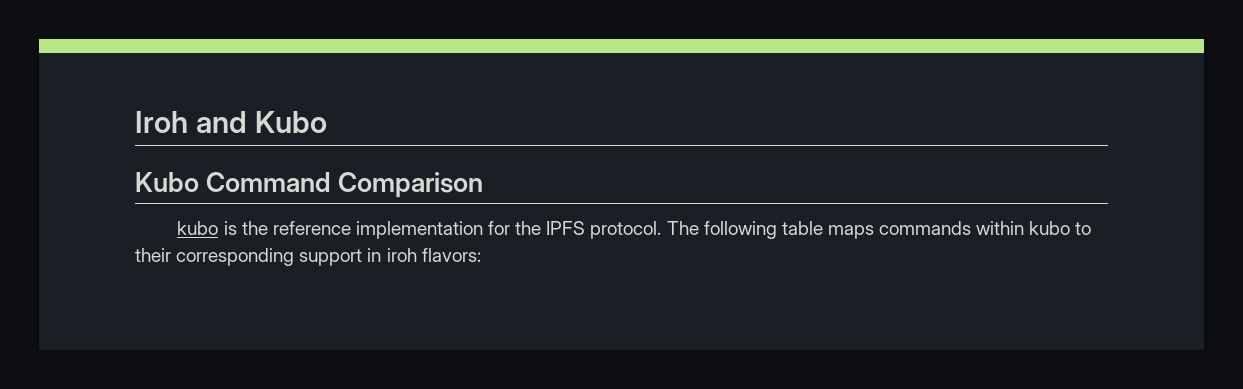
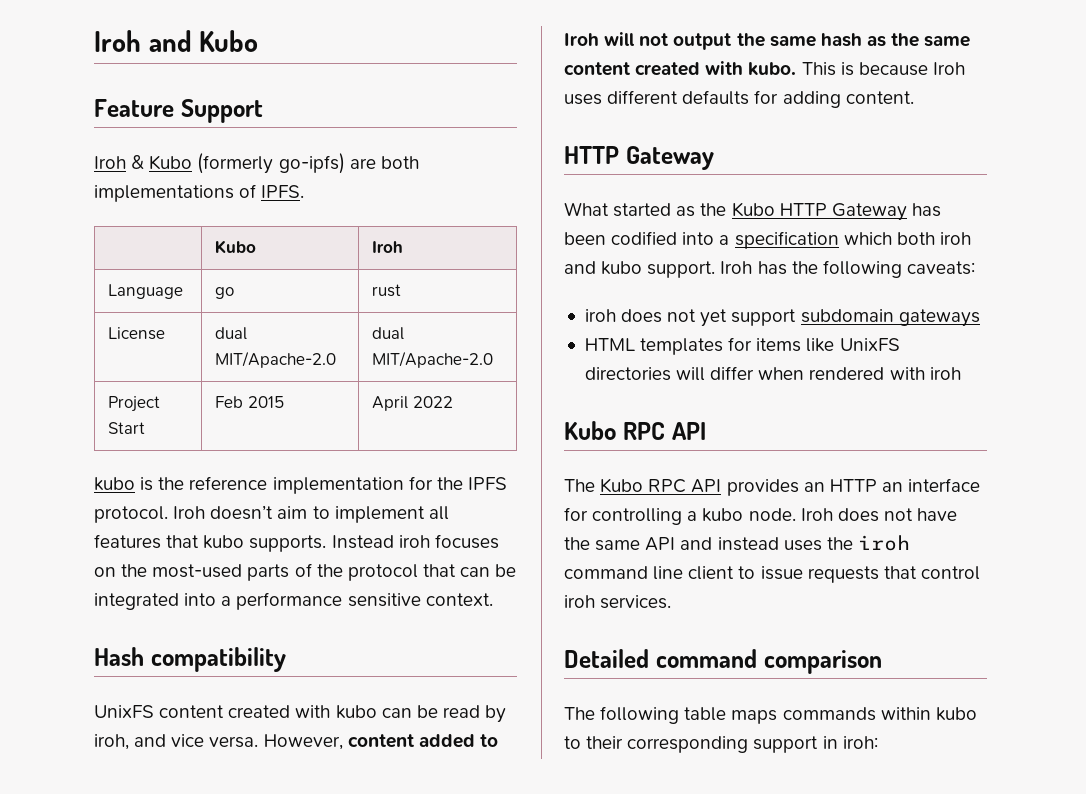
[135,172,484,198] Kubo Command Comparison -> [94,99,263,123] [94,153,419,174] [94,184,305,202] [215,240,257,254] [372,241,404,253] [108,284,184,299] [215,287,235,299] [372,284,402,297] [108,327,166,340] [215,327,248,340] [215,351,337,368] [372,327,405,340] [372,351,494,368] [108,396,161,412] [108,422,146,434] [215,396,284,408] [372,396,453,411] Feature Support // Iroh & Kubo (formerly go-ipfs) are both implementations of IPFS. // | Kubo | Iroh // Language | go | rust // License | dual MIT/Apache-2.0 | dual MIT/Apache-2.0 // Project Start | Feb 2015 | April 2022
(662, 230) none -> [173,505,449,523] [94,534,499,552] [94,563,517,581] [94,592,493,610] [94,647,286,672] [94,705,507,723] [94,734,498,750] [564,32,971,50] [564,61,965,76] [564,90,914,108] [564,146,714,170] [564,202,941,221] [564,231,971,249] [564,260,975,278] [584,309,980,327] [584,337,900,355] [584,366,961,381] [564,421,706,440] [564,478,981,496] [564,507,958,525] [564,535,910,551] [564,566,980,583] [564,595,672,609] [564,649,882,674] Iroh doesn’t aim to implement all features that kubo supports. Instead iroh focuses on the most-used parts of the protocol that can be integrated into a performance sensitive context. // Hash compatibility // UnixFS content created with kubo can be read by iroh, and vice versa. However, content added to Iroh will not output the same hash as the same content created with kubo. This is because Iroh uses different defaults for adding content. // HTTP Gateway // What started as the Kubo HTTP Gateway has been codified into a specification which both iroh and kubo support. Iroh has the following caveats: // iroh does not yet support subdomain gateways // HTML templates for items like UnixFS directories will differ when rendered with iroh // Kubo RPC API // The Kubo RPC API provides an HTTP an interface for controlling a kubo node. Iroh does not have the same API and instead uses the iroh command line client to issue requests that control iroh services. // Detailed command comparison //
[386,248,481,262] iroh flavors: -> [842,736,878,749] iroh:

